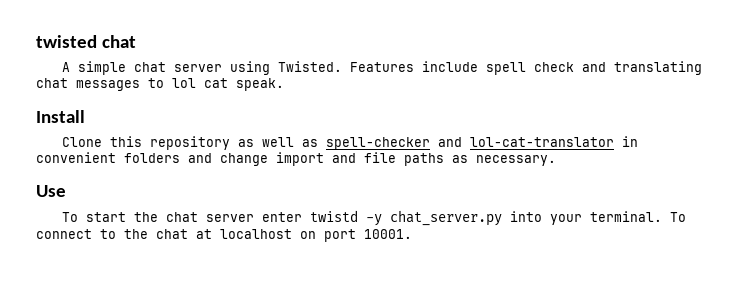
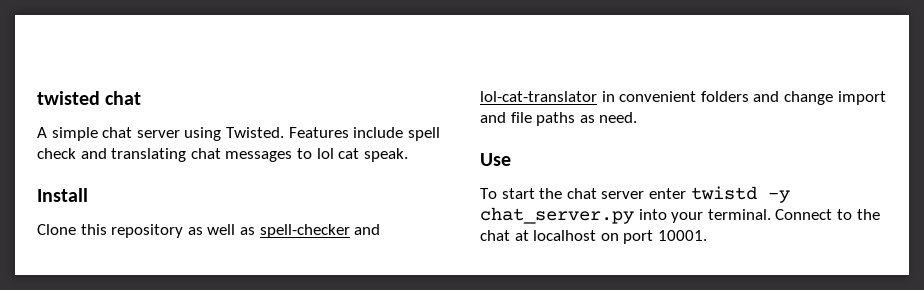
[476,155,556,166] necessary. -> [599,112,638,123] need.
[670,212,687,222] [36,229,92,239] To connect -> [775,209,833,220] Connect

